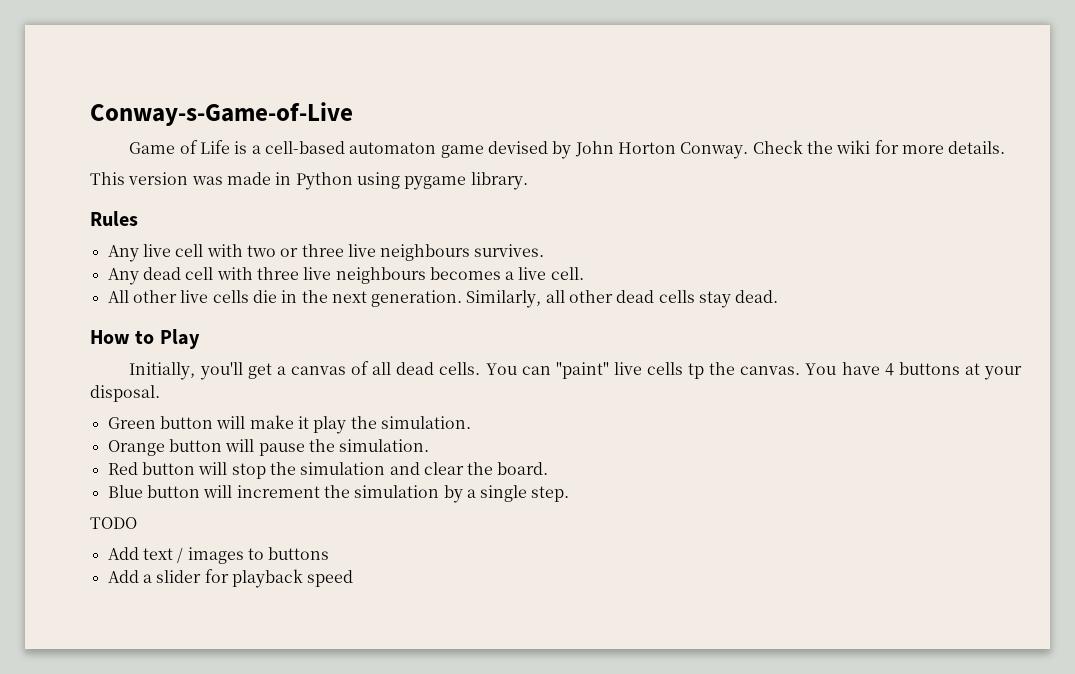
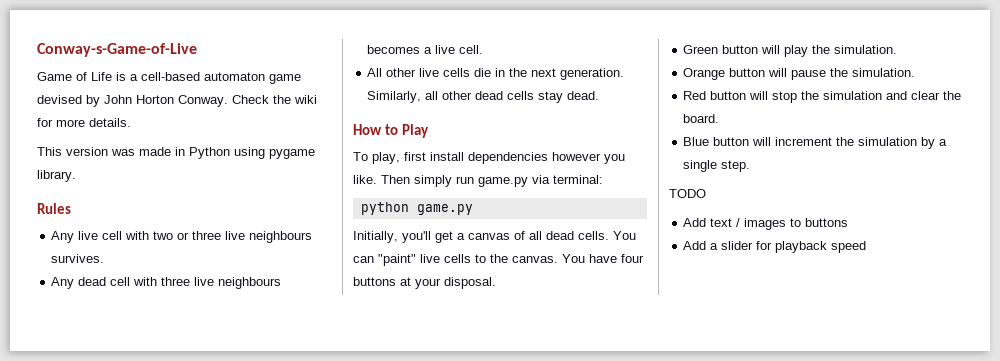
(200, 339) none -> [353,152,625,164] [353,175,603,187] [360,202,473,215] // To play, first install dependencies however you like. Then simply run game.py via terminal: // python game.py
[688,363,705,379] tp -> [475,254,486,263] to
[884,363,894,376] 4 -> [621,254,644,263] four
[249,415,309,429] make it -> (781, 49) none

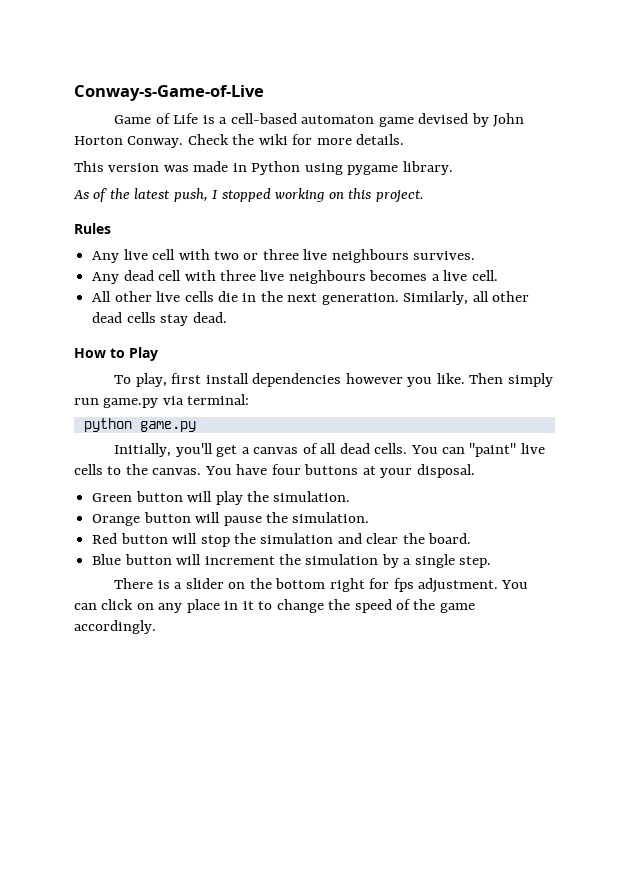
(76, 176) none -> [73,188,424,203] // As of the latest push, I stopped working on this project.
[669,189,706,198] [683,218,849,230] [683,241,867,253] TODO // Add text / images to buttons // Add a slider for playback speed -> [114,578,529,593] [74,599,475,613] [74,620,156,634] There is a slider on the bottom right for fps adjustment. You can click on any place in it to change the speed of the game accordingly.

